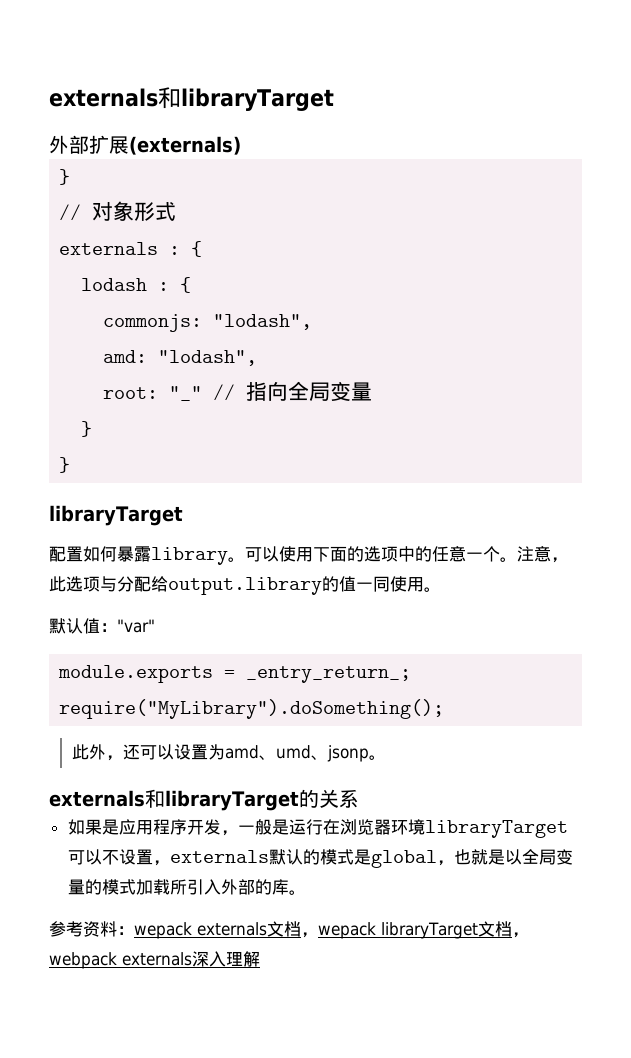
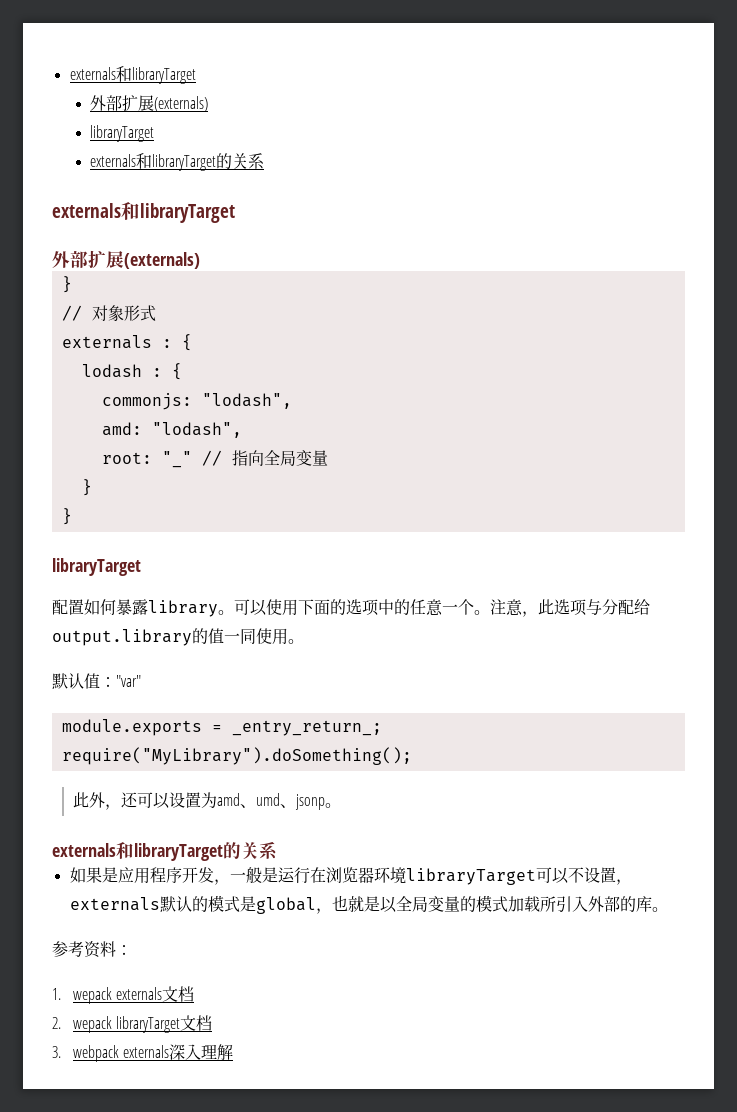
[49,87,334,111] [49,135,241,155] externals和libraryTarget // 外部扩展(externals) -> [69,66,196,84] [90,95,209,112] [90,125,155,142] [90,153,265,171] [52,202,235,223] [52,250,200,269] externals和libraryTarget // 外部扩展(externals) // libraryTarget // externals和libraryTarget的关系 // externals和libraryTarget // 外部扩展(externals)
(134, 930) none -> [52,988,61,1000] // 1.
[301,932,318,938] ， -> [52,1017,61,1029] // 2.
[511,932,529,938] ， -> [52,1046,61,1058] // 3.

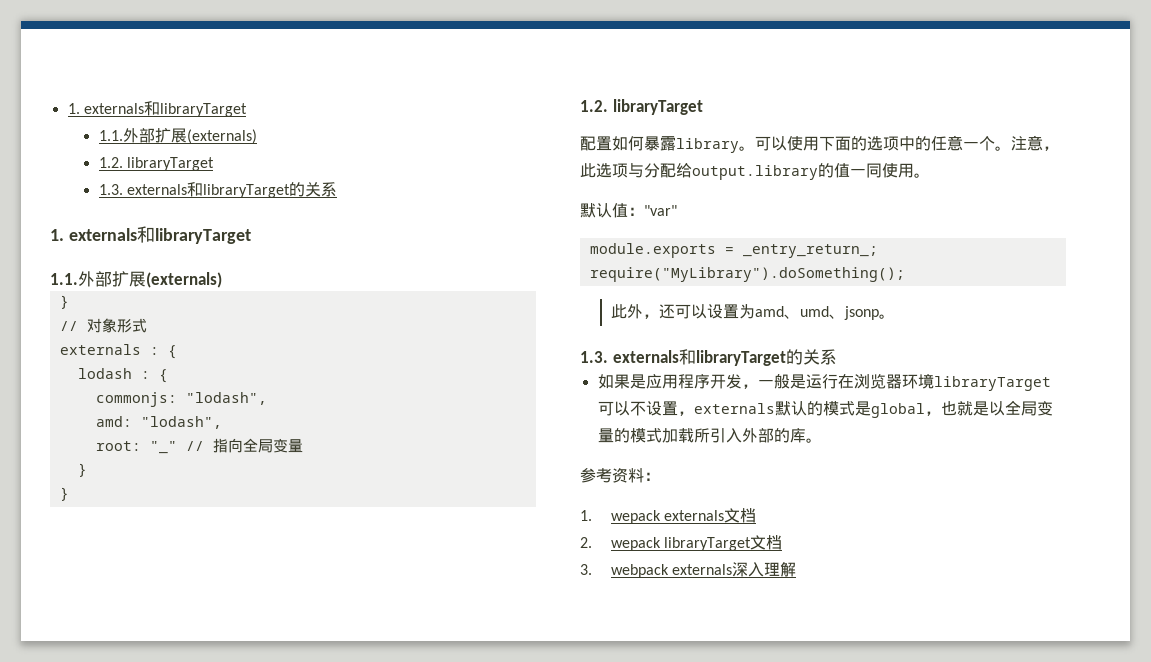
[69,66,196,84] [90,95,209,112] [90,125,155,142] [90,153,265,171] [52,202,235,223] externals和libraryTarget // 外部扩展(externals) // libraryTarget // externals和libraryTarget的关系 // externals和libraryTarget // -> [67,101,247,117] [98,128,257,144] [98,157,214,171] [98,182,337,198] [50,226,251,244] [50,273,78,285] 1. externals和libraryTarget // 1.1.外部扩展(externals) // 1.2. libraryTarget // 1.3. externals和libraryTarget的关系 // 1. externals和libraryTarget // 1.1.
(72, 516) none -> [580,100,608,112] 1.2.
(341, 805) none -> [580,351,608,363] 1.3.

